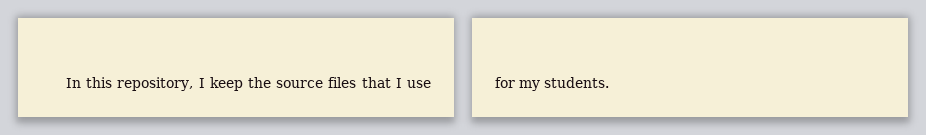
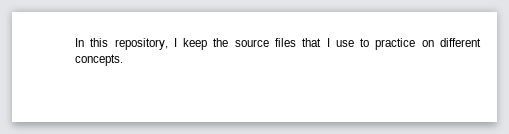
[495,77,609,91] for my students. -> [360,38,481,50] [75,54,123,66] to practice on different concepts.

